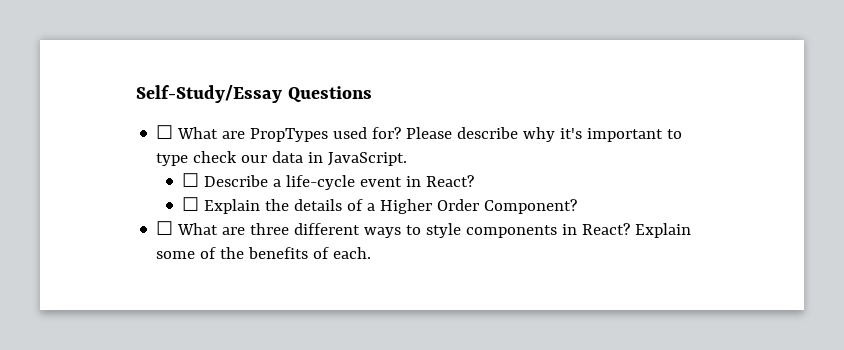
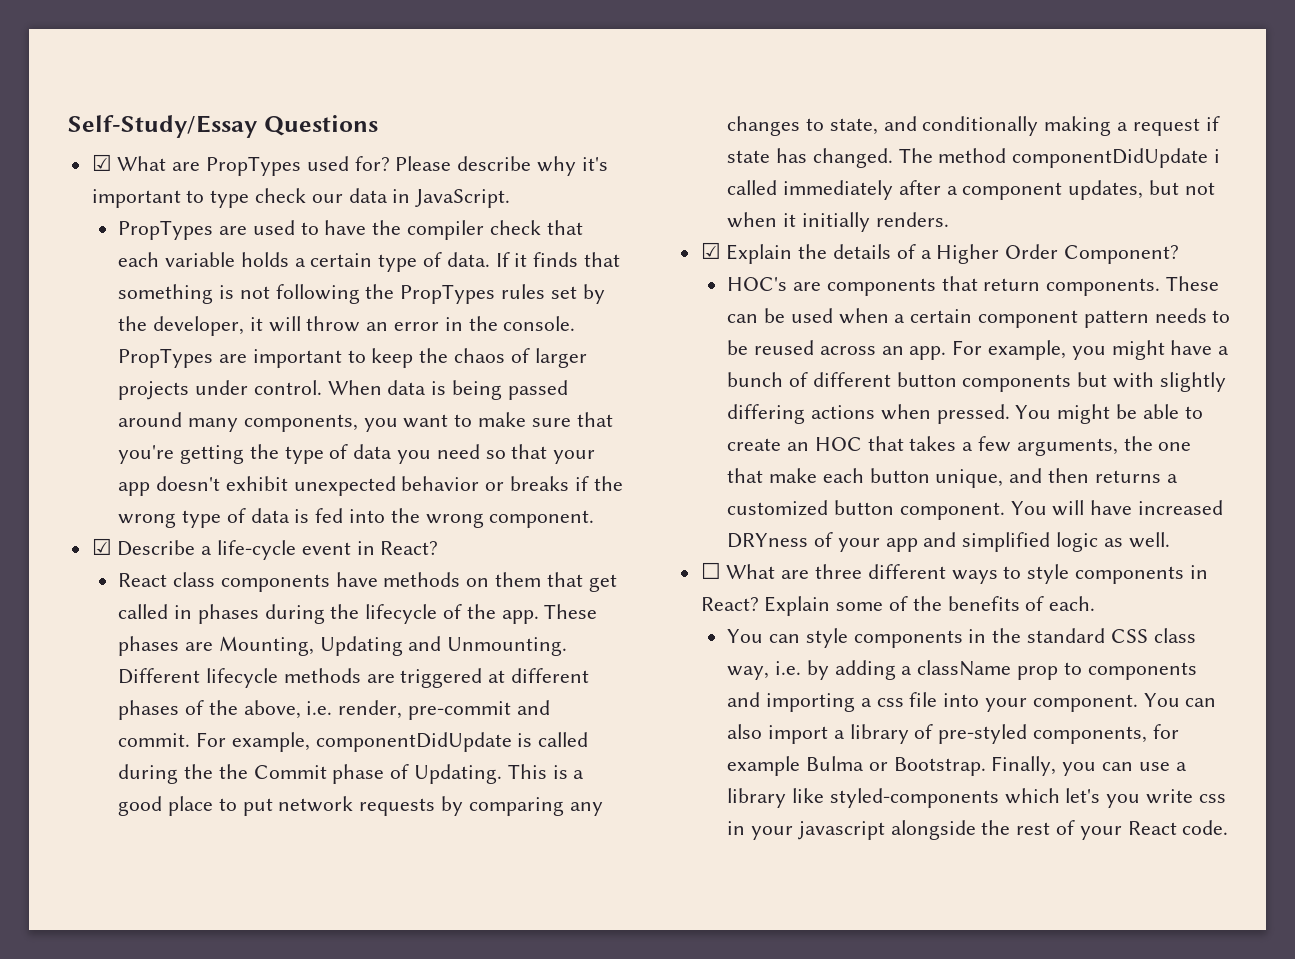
[156,125,174,139] ☐ -> [91,154,112,171] ☑
[182,173,200,187] ☐ -> [118,220,583,240] [118,252,620,272] [118,284,605,304] [118,316,576,336] [118,348,587,368] [118,380,568,400] [118,412,613,432] [118,444,596,464] [118,476,623,496] [118,508,595,528] [91,538,112,555] PropTypes are used to have the compiler check that each variable holds a certain type of data. If it finds that something is not following the PropTypes rules set by the developer, it will throw an error in the console. PropTypes are important to keep the chaos of larger projects under control. When data is being passed around many components, you want to make sure that you're getting the type of data you need so that your app doesn't exhibit unexpected behavior or breaks if the wrong type of data is fed into the wrong component. // ☑
[182,197,200,211] ☐ -> [118,572,617,592] [118,604,598,624] [118,636,568,656] [118,668,589,688] [118,700,550,720] [118,732,589,752] [118,764,585,784] [118,796,603,816] [727,116,1220,136] [727,148,1220,168] [727,180,1215,200] [727,212,949,232] [700,242,721,259] React class components have methods on them that get called in phases during the lifecycle of the app. These phases are Mounting, Updating and Unmounting. Different lifecycle methods are triggered at different phases of the above, i.e. render, pre-commit and commit. For example, componentDidUpdate is called during the the Commit phase of Updating. This is a good place to put network requests by comparing any changes to state, and conditionally making a request if state has changed. The method componentDidUpdate i called immediately after a component updates, but not when it initially renders. // ☑
(578, 206) none -> [727,276,1219,296] [727,308,1231,328] [727,340,1230,360] [727,372,1226,392] [727,404,1203,424] [727,436,1192,456] [727,468,1178,488] [727,500,1223,520] [727,532,1170,552] // HOC's are components that return components. These can be used when a certain component pattern needs to be reused across an app. For example, you might have a bunch of different button components but with slightly differing actions when pressed. You might be able to create an HOC that takes a few arguments, the one that make each button unique, and then returns a customized button component. You will have increased DRYness of your app and simplified logic as well.
(372, 253) none -> [727,628,1196,648] [727,660,1197,680] [727,692,1217,712] [727,724,1179,744] [727,756,1187,776] [727,788,1226,808] [727,820,1229,840] // You can style components in the standard CSS class way, i.e. by adding a className prop to components and importing a css file into your component. You can also import a library of pre-styled components, for example Bulma or Bootstrap. Finally, you can use a library like styled-components which let's you write css in your javascript alongside the rest of your React code.

